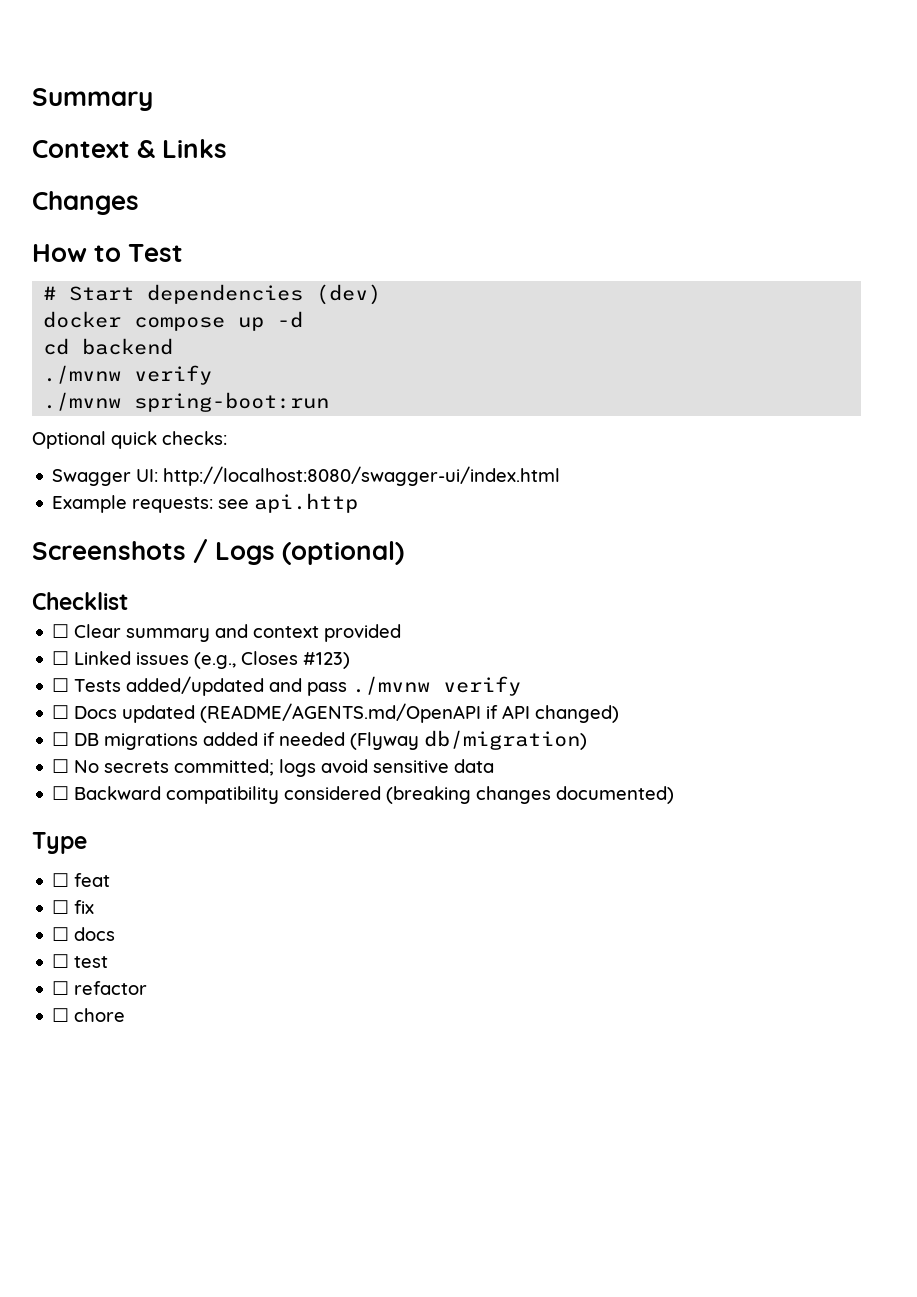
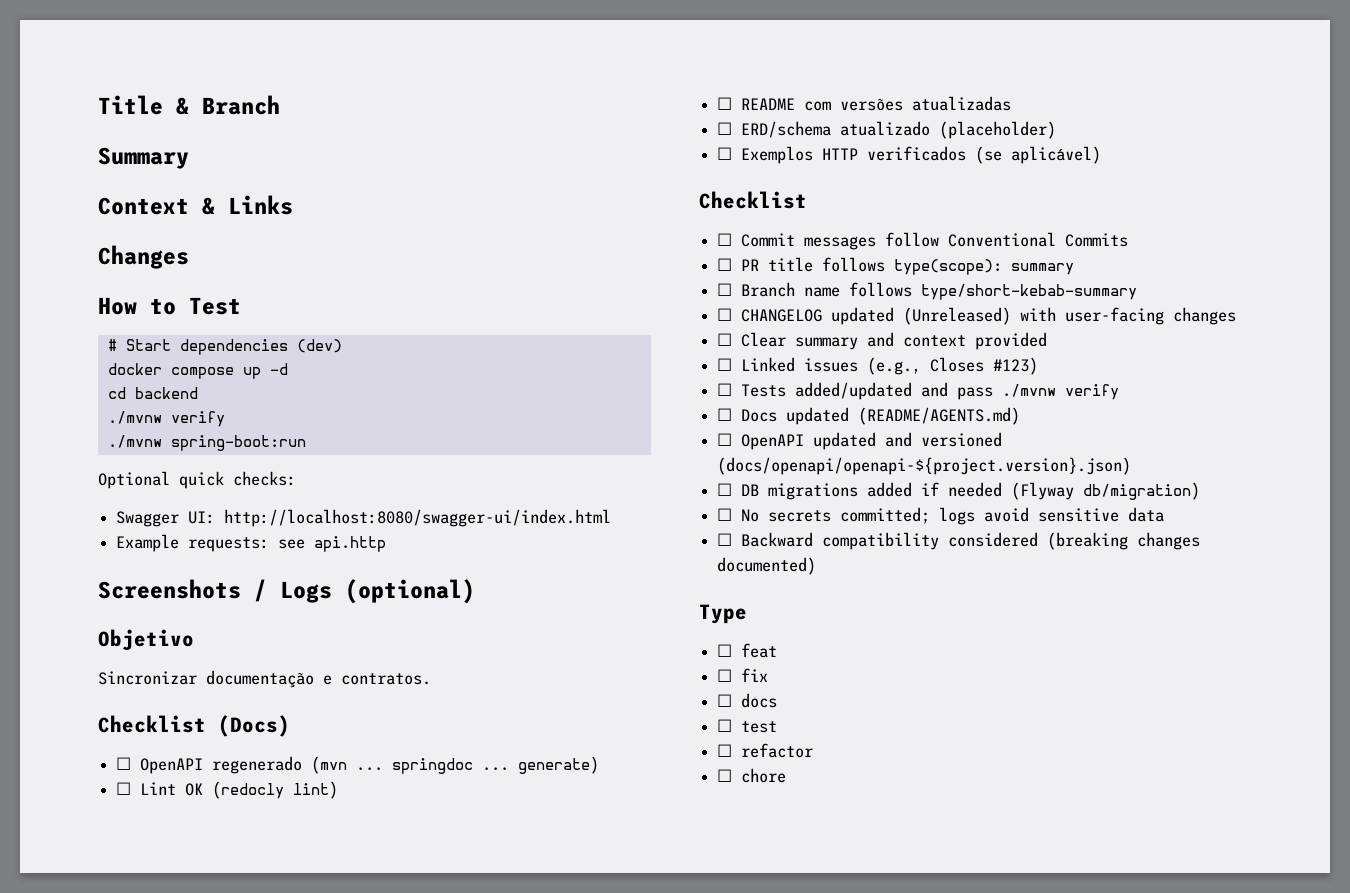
(32, 99) none -> [98,95,280,115] Title & Branch //
[32,592,128,610] Checklist -> [98,629,194,650] [98,670,431,688] [98,715,290,737] [116,756,600,774] [116,781,339,799] [717,96,1012,111] [717,121,1057,139] [717,146,1102,164] [699,191,807,209] [717,232,1129,250] [717,257,1075,275] [717,282,1138,300] [717,307,1237,325] Objetivo // Sincronizar documentação e contratos. // Checklist (Docs) // ☐ OpenAPI regenerado (mvn ... springdoc ... generate) // ☐ Lint OK (redocly lint) // ☐ README com versões atualizadas // ☐ ERD/schema atualizado (placeholder) // ☐ Exemplos HTTP verificados (se aplicável) // Checklist // ☐ Commit messages follow Conventional Commits // ☐ PR title follows type(scope): summary // ☐ Branch name follows type/short-kebab-summary // ☐ CHANGELOG updated (Unreleased) with user-facing changes
[200,703,620,723] (README/AGENTS.md/OpenAPI if API changed) -> [858,407,1021,425] [717,432,1003,450] [717,457,1132,475] (README/AGENTS.md) // ☐ OpenAPI updated and versioned (docs/openapi/openapi-${project.version}.json)

